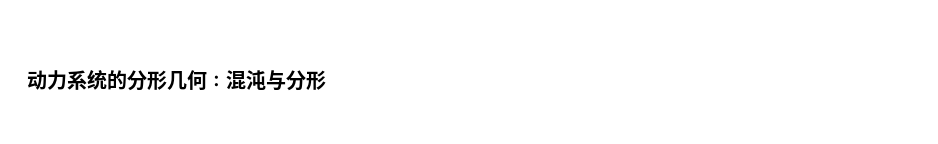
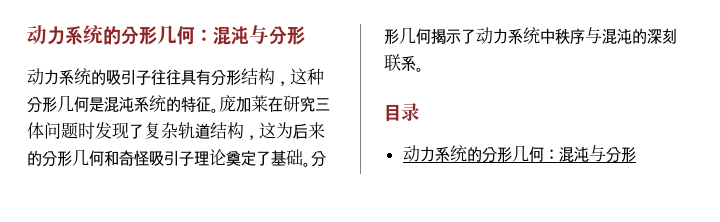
[27,69,326,91] 动力系统的分形几何：混沌与分形 -> [27,25,305,45] [27,68,324,86] [27,95,330,113] [27,122,325,140] [27,149,326,167] [384,27,677,45] [384,54,424,72] [384,103,420,121] [402,145,636,163] 动力系统的分形几何：混沌与分形 // 动力系统的吸引子往往具有分形结构，这种分形几何是混沌系统的特征。庞加莱在研究三体问题时发现了复杂轨道结构，这为后来的分形几何和奇怪吸引子理论奠定了基础。分形几何揭示了动力系统中秩序与混沌的深刻联系。 // 目录 // 动力系统的分形几何：混沌与分形

